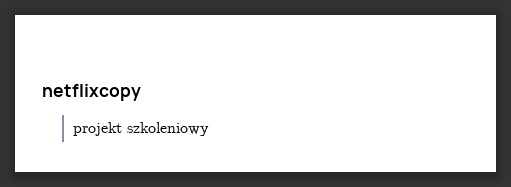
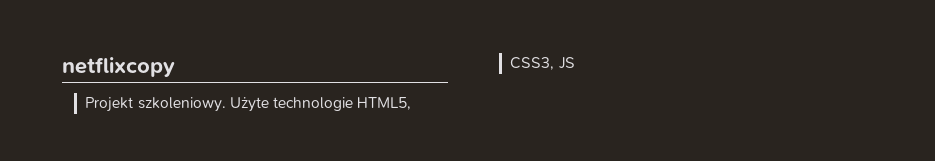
[72,122,209,136] projekt szkoleniowy -> [85,97,412,112] [510,57,575,70] Projekt szkoleniowy. Użyte technologie HTML5, CSS3, JS

